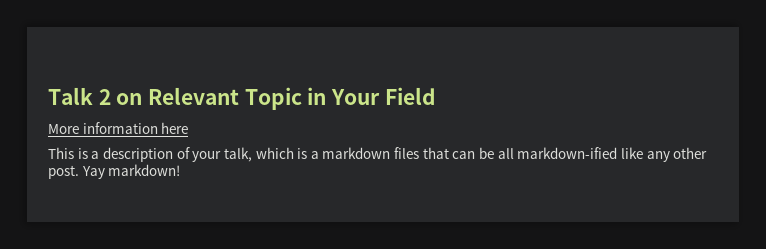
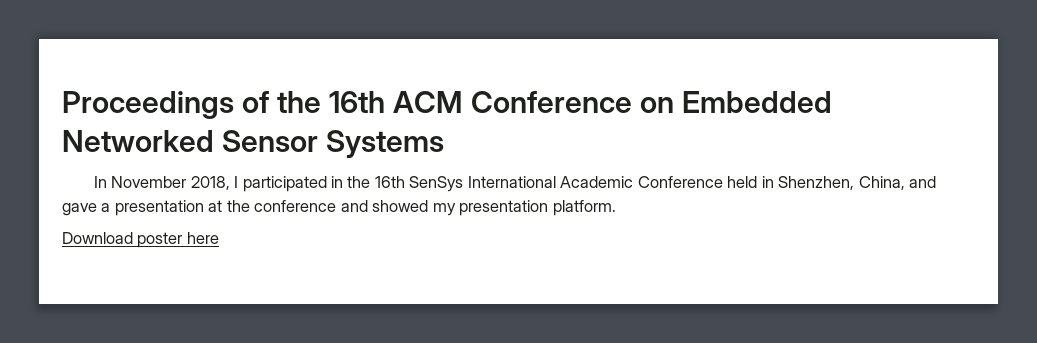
[48,87,436,110] [48,122,189,134] [48,147,708,162] [48,164,181,179] Talk 2 on Relevant Topic in Your Field // More information here // This is a description of your talk, which is a markdown files that can be all markdown-ified like any other post. Yay markdown! -> [62,91,832,119] [62,130,445,159] [93,176,936,192] [62,200,616,216] [62,232,219,248] Proceedings of the 16th ACM Conference on Embedded Networked Sensor Systems // In November 2018, I participated in the 16th SenSys International Academic Conference held in Shenzhen, China, and gave a presentation at the conference and showed my presentation platform. // Download poster here

